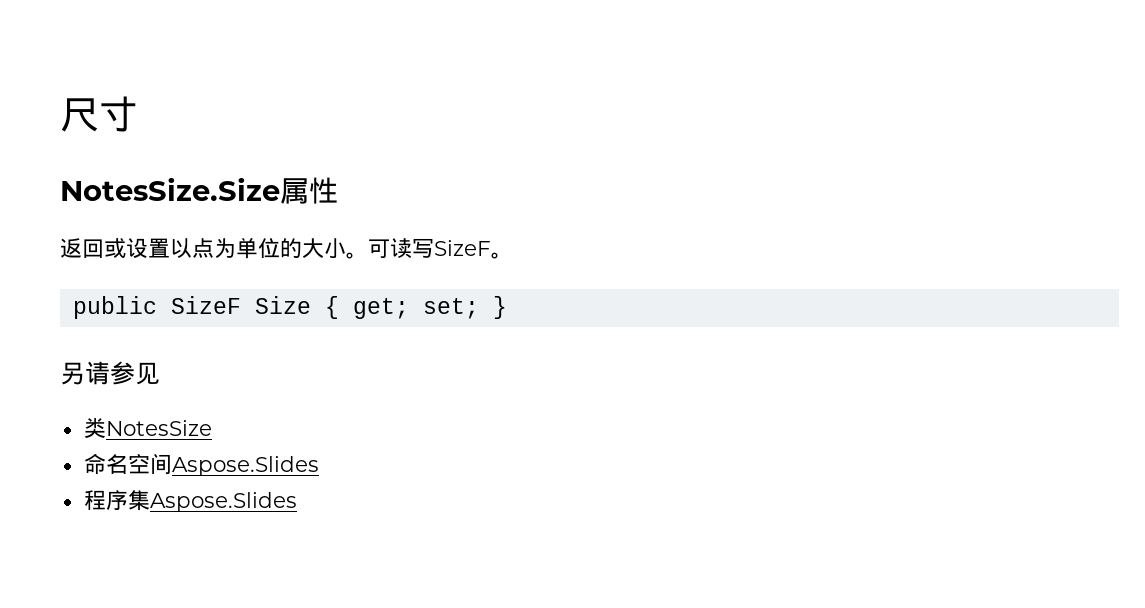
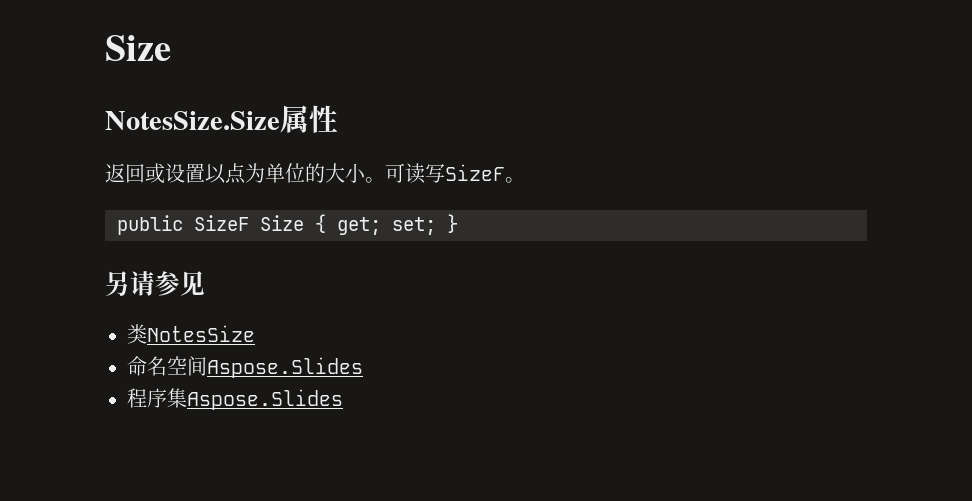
[60,96,138,132] 尺寸 -> [105,35,171,61] Size

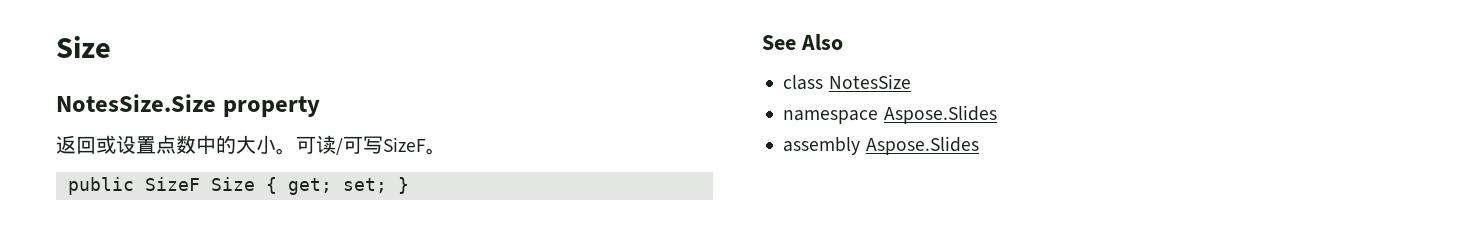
[280,105,338,133] 属性 -> [222,96,320,117] property
[205,163,305,184] 以点为单位 -> [156,135,216,154] 点数中
(425, 173) none -> [336,136,363,155] /可
[105,271,205,296] [127,324,147,344] 另请参见 // 类 -> [762,34,843,50] [783,75,824,90] See Also // class
[127,356,207,376] 命名空间 -> [783,110,879,124] namespace
[127,388,187,408] 程序集 -> [783,137,861,155] assembly

